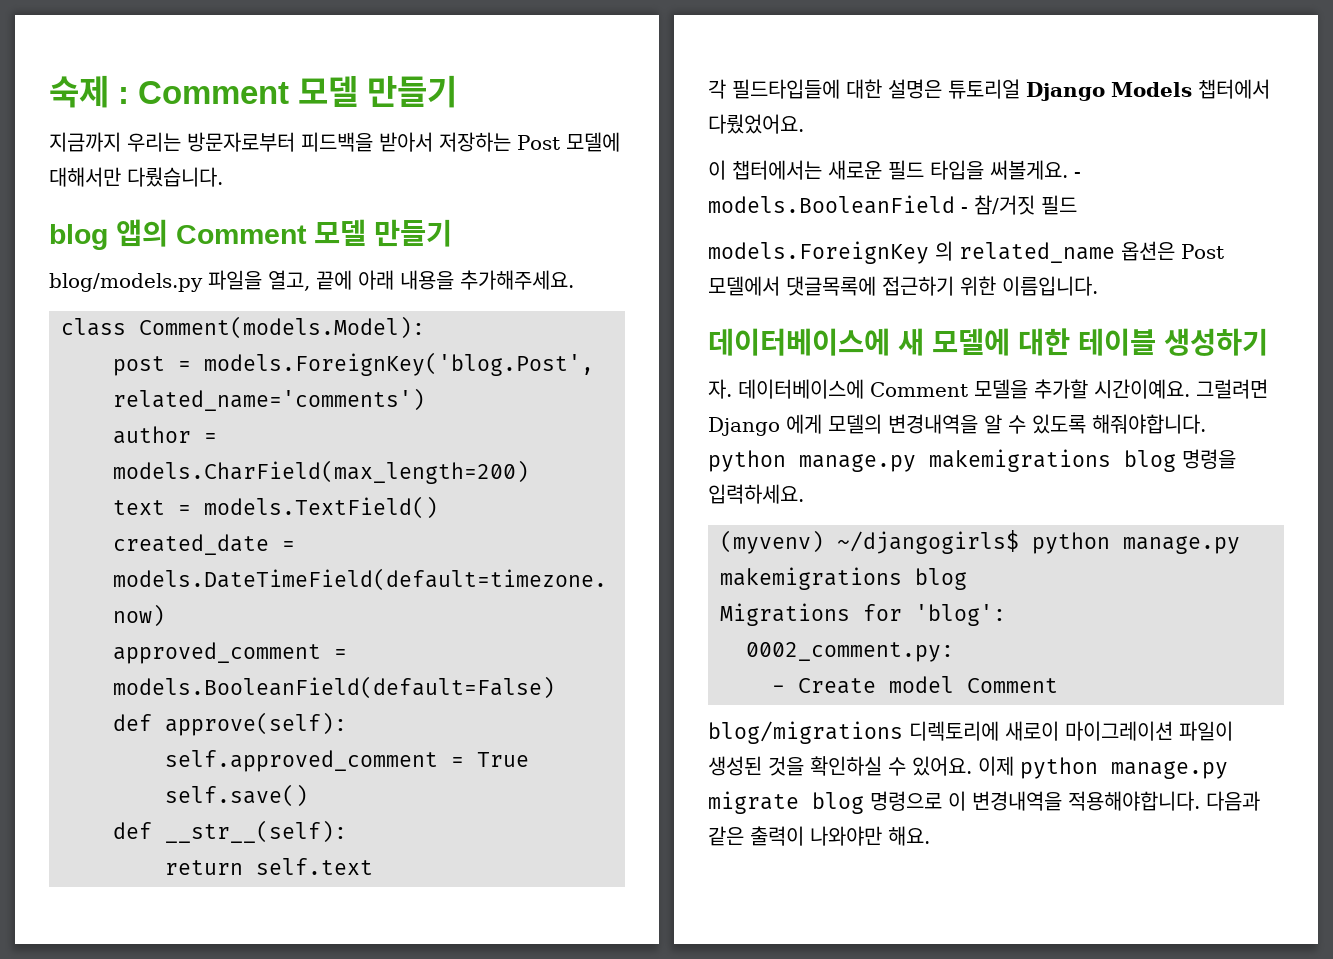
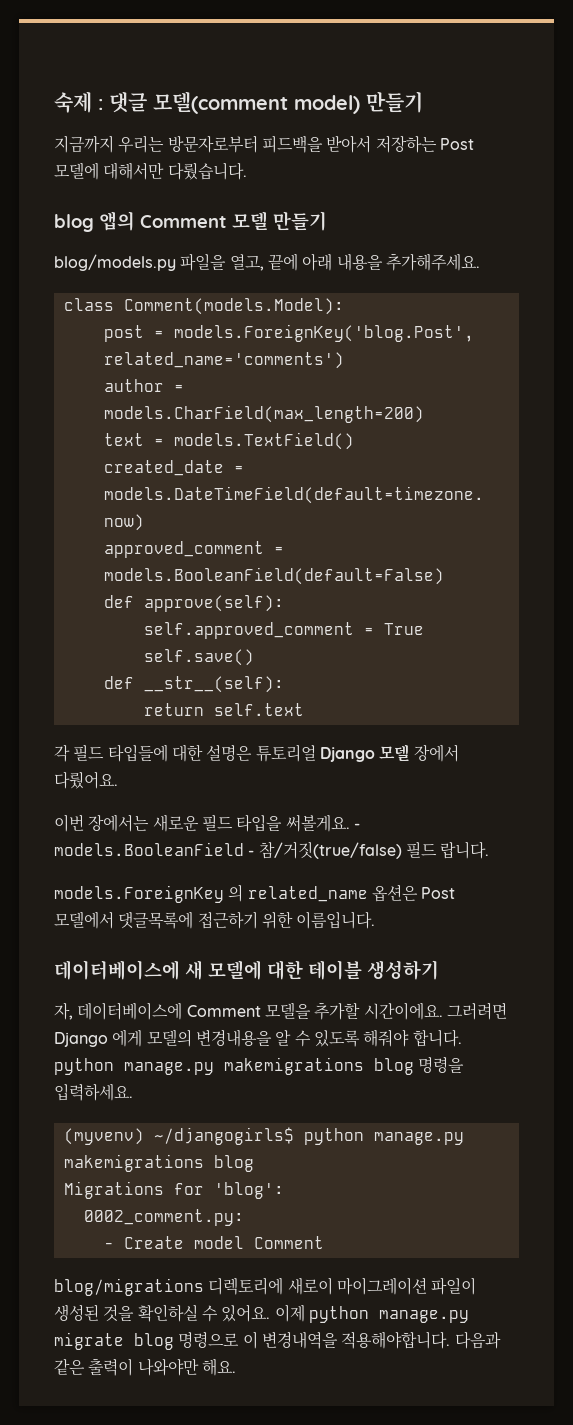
[138,75,358,107] Comment 모델 -> [109,91,360,114] 댓글 모델(comment model)
[732,79,840,99] 필드타입들에 -> [73,744,168,762] 필드 타입들에
[1111,79,1270,99] [708,114,804,134] [708,160,822,180] Models 챕터에서 다뤘었어요. // 이 챕터에서는 -> [379,744,459,762] [54,771,118,789] [54,814,150,832] 모델 장에서 다뤘어요. // 이번 장에서는
[974,195,1077,215] 참/거짓 필드 -> [258,841,490,859] 참/거짓(true/false) 필드 랍니다.
[708,379,732,399] 자. -> [54,1002,73,1020] 자,
[1094,379,1268,399] 시간이예요. 그럴려면 -> [363,1002,507,1020] 시간이에요. 그러려면
[888,414,978,434] 변경내역을 -> [195,1029,272,1047] 변경내용을
[1092,414,1206,434] 해줘야합니다. -> [363,1029,462,1047] 해줘야 합니다.

